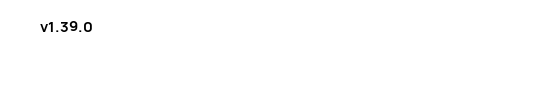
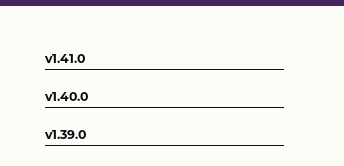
(40, 26) none -> [44,54,85,63] [44,92,88,101] v1.41.0 // v1.40.0 //

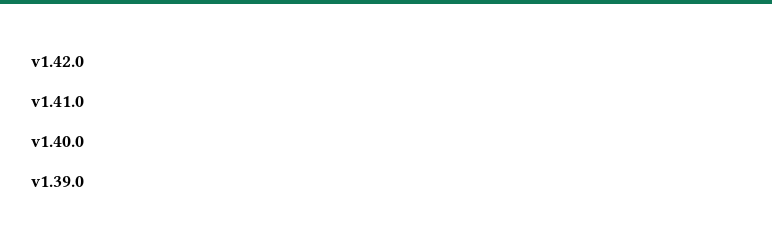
(44, 58) none -> [31,56,84,67] v1.42.0 //

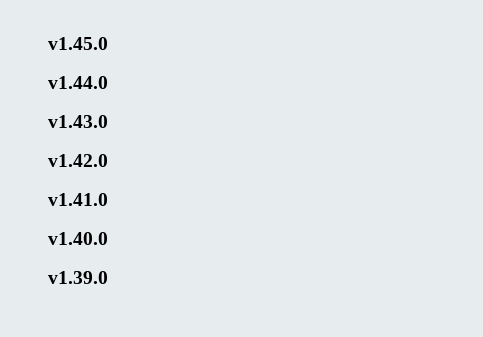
(31, 61) none -> [48,37,108,50] [48,76,108,89] [48,115,108,128] v1.45.0 // v1.44.0 // v1.43.0 //

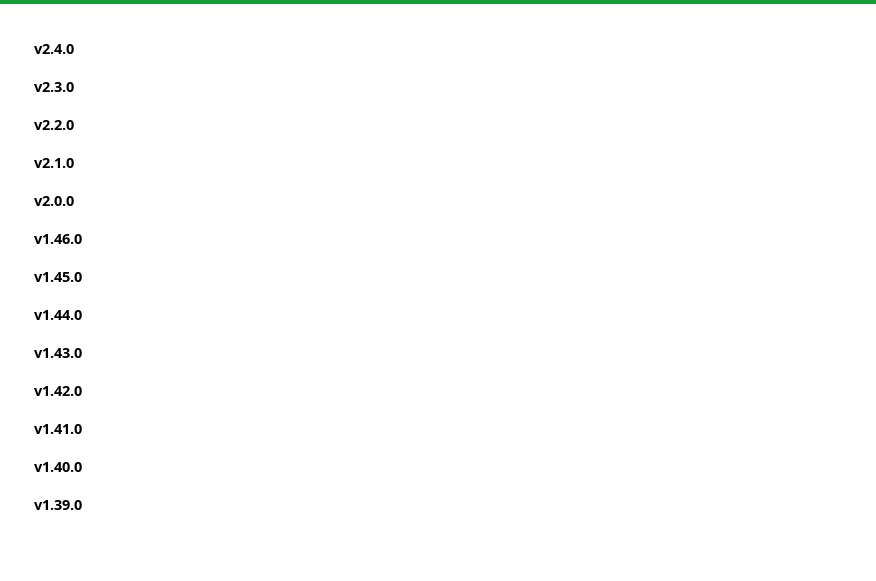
(48, 43) none -> [34,44,74,54] [34,82,74,92] [34,120,74,130] [34,158,74,168] [34,196,74,206] [34,234,82,244] v2.4.0 // v2.3.0 // v2.2.0 // v2.1.0 // v2.0.0 // v1.46.0 //

